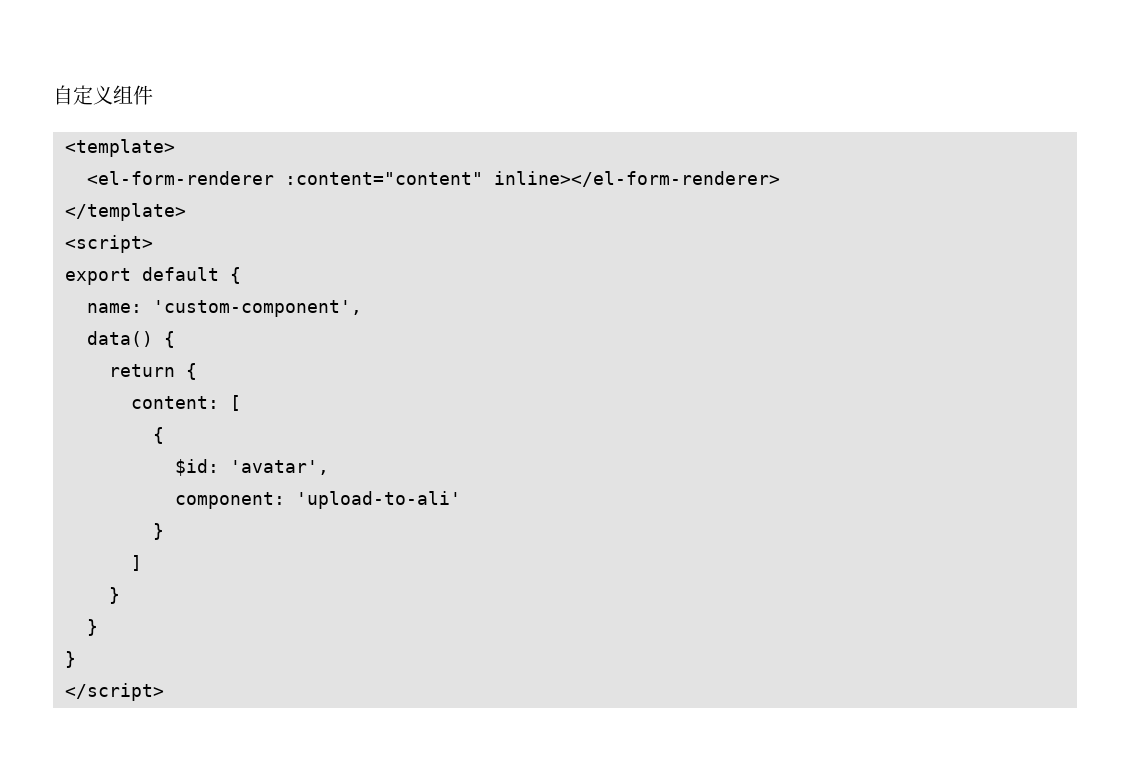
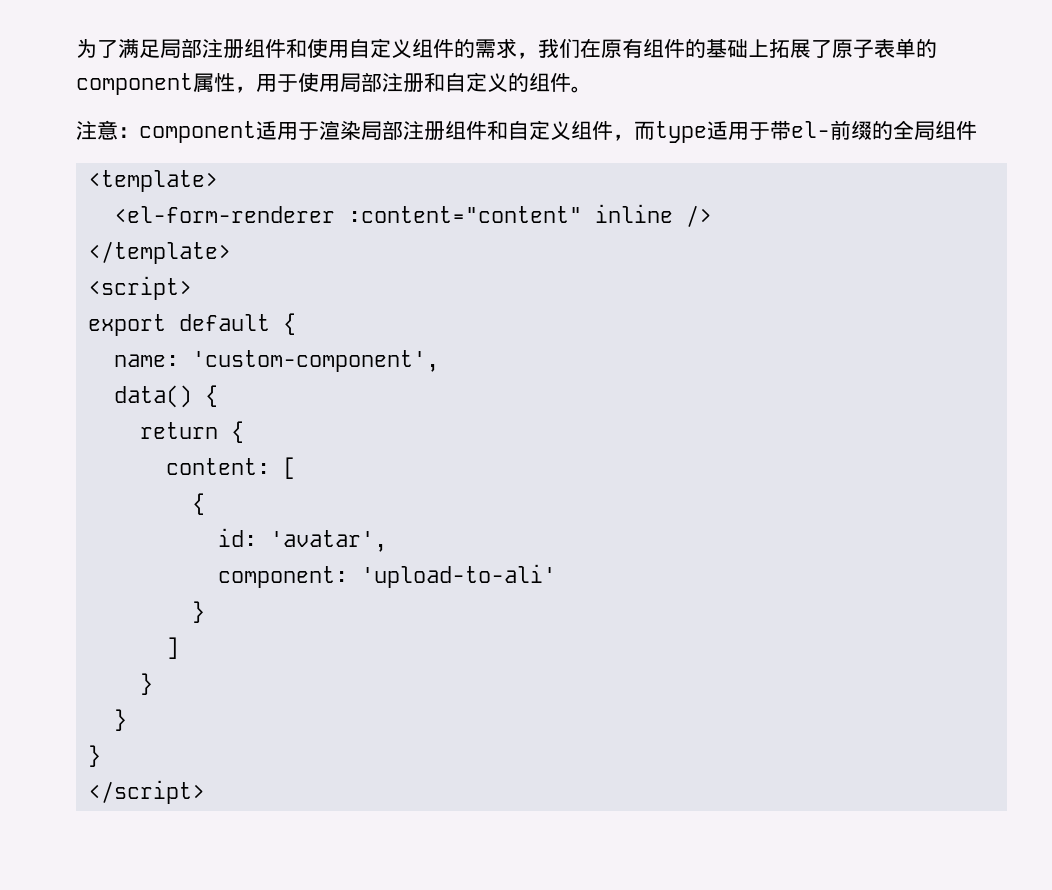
[53,85,113,105] 自定义 -> [76,38,937,59] [76,72,592,95] [76,120,935,143] 为了满足局部注册组件和使用自定义组件的需求，我们在原有组件的基础上拓展了原子表单的component属性，用于使用局部注册和自定义的组件。 // 注意：component适用于渲染局部注册组件和自定义组件，而type适用于带el-前缀的全局
[494,171,780,187] inline></el-form-renderer> -> [595,204,713,227] inline />
[175,459,219,476] $id: -> [218,528,258,547] id:

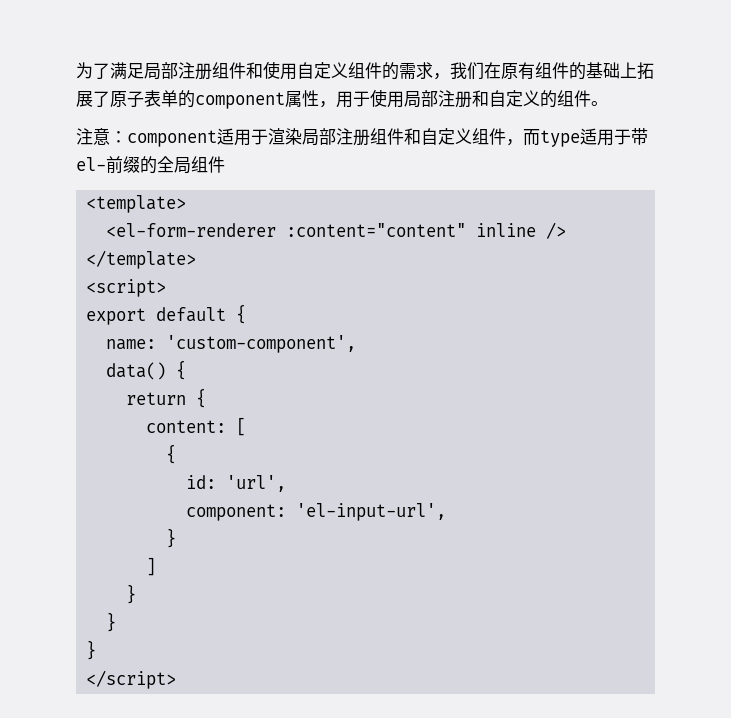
[270,530,388,552] 'avatar', -> [226,475,287,492] 'url',
[361,564,557,588] 'upload-to-ali' -> [296,503,447,521] 'el-input-url',

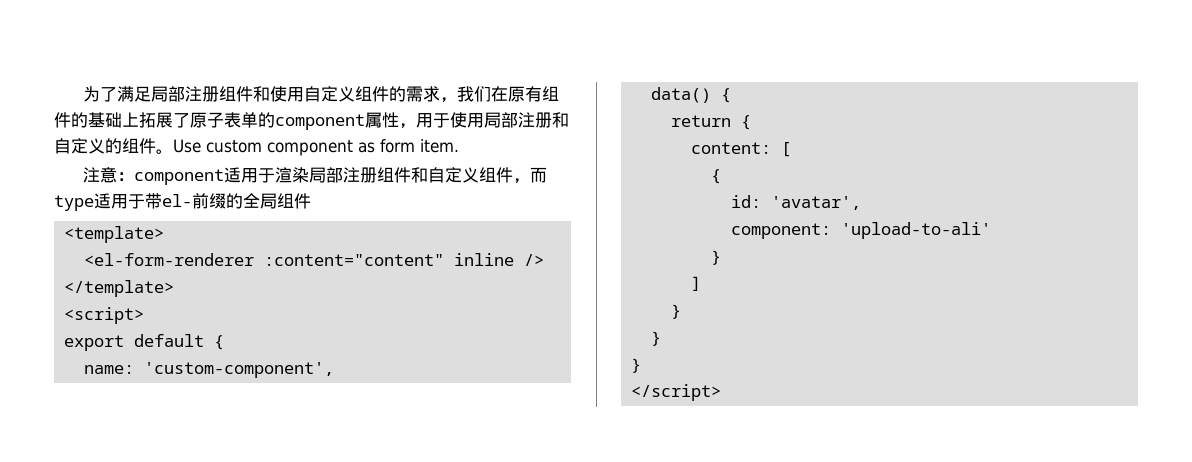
(608, 103) none -> [173,139,459,156] Use custom component as form item.
[226,475,287,492] 'url', -> [771,196,862,210] 'avatar',
[296,503,447,521] 'el-input-url', -> [841,222,992,239] 'upload-to-ali'

